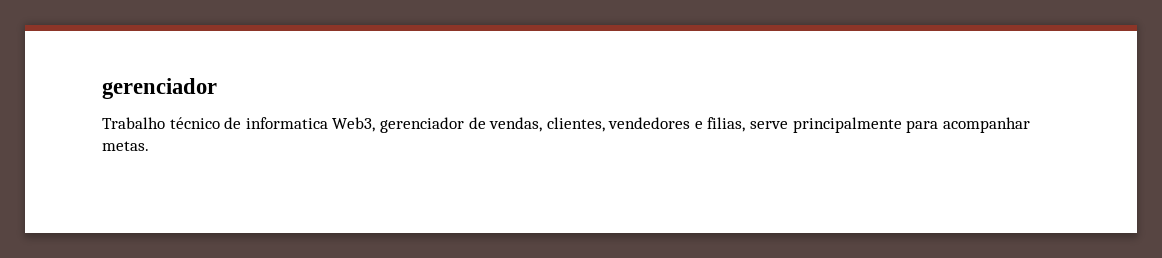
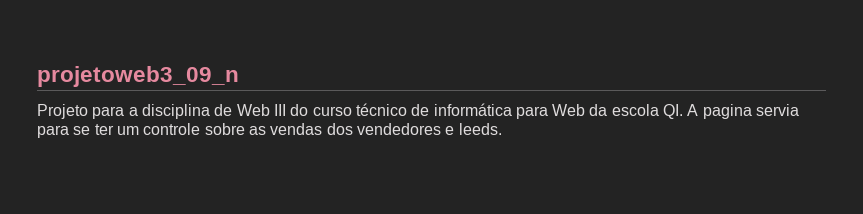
[102,78,217,99] [102,117,1030,133] [102,141,149,151] gerenciador // Trabalho técnico de informatica Web3, gerenciador de vendas, clientes, vendedores e filias, serve principalmente para acompanhar metas. -> [37,66,239,87] [37,103,800,119] [37,123,502,138] projetoweb3_09_n // Projeto para a disciplina de Web III do curso técnico de informática para Web da escola QI. A pagina servia para se ter um controle sobre as vendas dos vendedores e leeds.

